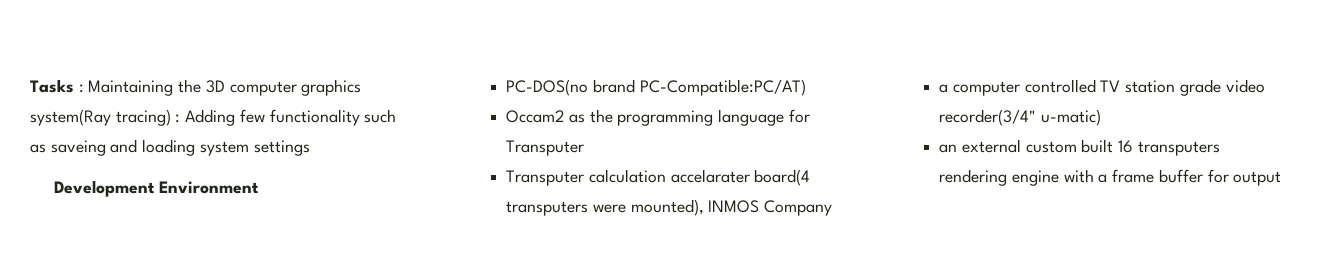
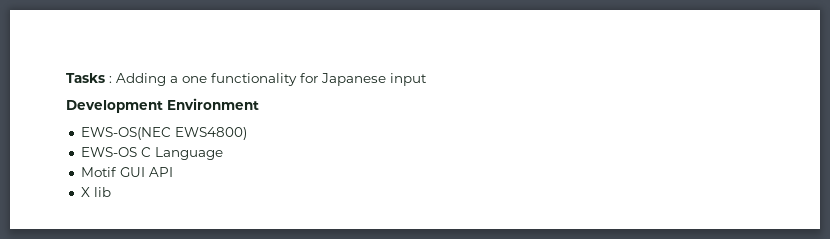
[88,79,362,96] [30,109,397,126] [30,139,310,156] [54,180,259,197] [506,79,806,96] [506,109,810,126] [506,140,585,156] [506,169,811,186] [506,199,833,216] [939,79,1265,96] [939,109,1101,126] [939,139,1220,156] [939,169,1282,186] Maintaining the 3D computer graphics system(Ray tracing) : Adding few functionality such as saveing and loading system settings // Development Environment // PC-DOS(no brand PC-Compatible:PC/AT) // Occam2 as the programming language for Transputer // Transputer calculation accelarater board(4 transputers were mounted), INMOS Company // a computer controlled TV station grade video recorder(3/4" u-matic) // an external custom built 16 transputers rendering engine with a frame buffer for output -> [116,73,427,86] [66,98,259,113] [80,127,247,140] [80,147,223,160] [80,167,173,177] [80,187,111,197] Adding a one functionality for Japanese input // Development Environment // EWS-OS(NEC EWS4800) // EWS-OS C Language // Motif GUI API // X lib

